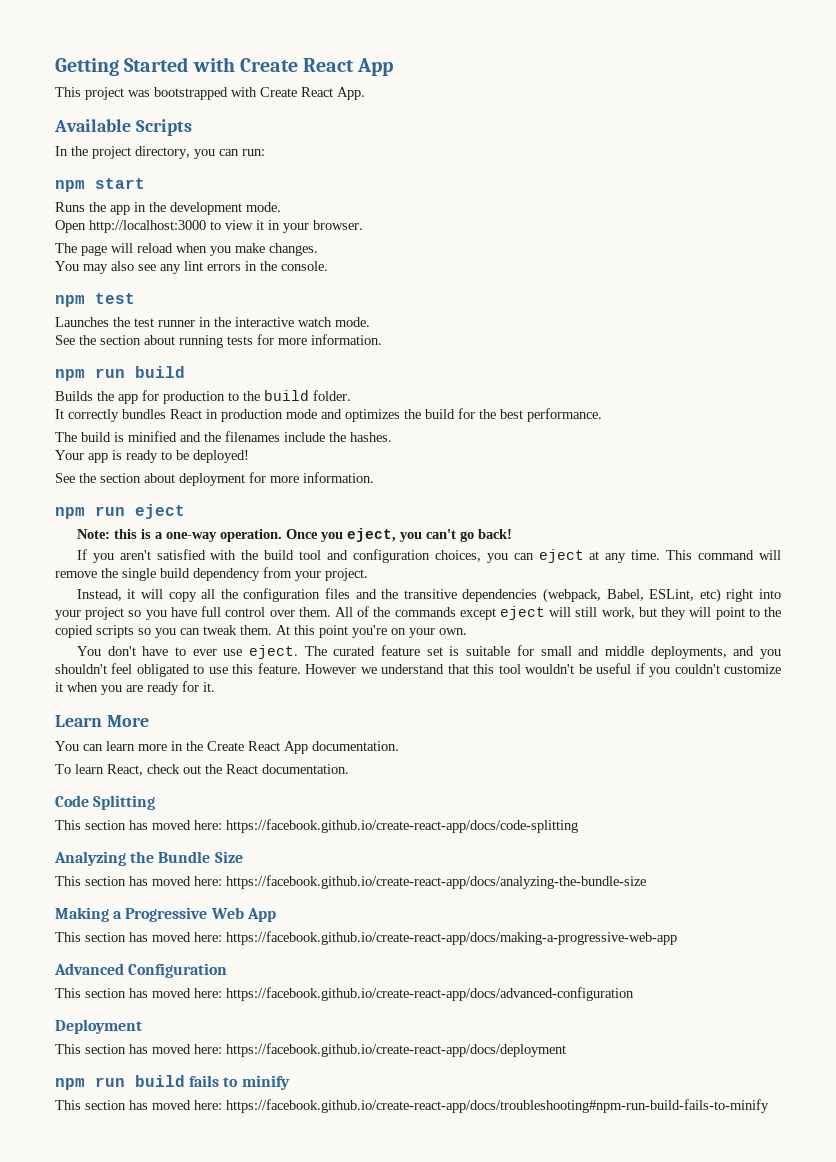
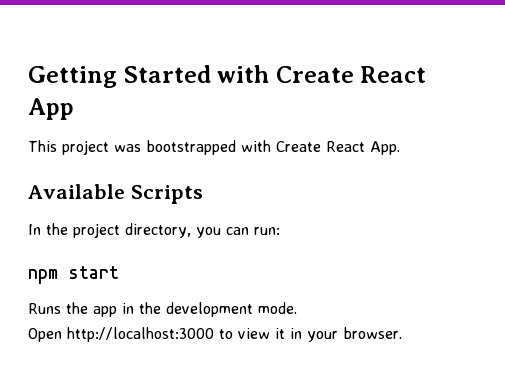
[55,243,318,256] [55,261,328,274] [55,293,135,307] [55,317,370,327] [55,334,382,348] [55,366,185,381] [55,390,351,404] [55,408,602,422] [55,431,392,442] [55,450,249,463] [55,472,374,486] [55,504,185,519] [76,528,512,542] [76,549,782,563] [55,567,368,581] [76,588,781,603] [55,606,782,620] [55,625,467,638] [76,645,782,659] [55,663,782,677] [55,681,215,695] [55,715,149,727] [55,741,399,754] [55,764,349,776] [55,795,156,810] [55,819,578,833] [54,851,243,866] [55,875,646,889] [55,907,276,922] [55,931,677,945] [54,963,228,978] [55,987,634,1001] [55,1019,142,1034] [55,1043,566,1057] [55,1075,290,1090] [55,1099,769,1113] // The page will reload when you make changes. // You may also see any lint errors in the console. // npm test // Launches the test runner in the interactive watch mode. // See the section about running tests for more information. // npm run build // Builds the app for production to the build folder. // It correctly bundles React in production mode and optimizes the build for the best performance. // The build is minified and the filenames include the hashes. // Your app is ready to be deployed! // See the section about deployment for more information. // npm run eject // Note: this is a one-way operation. Once you eject, you can't go back! // If you aren't satisfied with the build tool and configuration choices, you can eject at any time. This command will remove the single build dependency from your project. // Instead, it will copy all the configuration files and the transitive dependencies (webpack, Babel, ESLint, etc) right into your project so you have full control over them. All of the commands except eject will still work, but they will point to the copied scripts so you can tweak them. At this point you're on your own. // You don't have to ever use eject. The curated feature set is suitable for small and middle deployments, and you shouldn't feel obligated to use this feature. However we understand that this tool wouldn't be useful if you couldn't customize it when you are ready for it. // Learn More // You can learn more in the Create React App documentation. // To learn React, check out the React documentation. // Code Splitting // This section has moved here: https://facebook.github.io/create-react-app/docs/code-splitting // Analyzing the Bundle Size // This section has moved here: https://facebook.github.io/create-react-app/docs/analyzing-the-bundle-size // Making a Progressive Web App // This section has moved here: https://facebook.github.io/create-react-app/docs/making-a-progressive-web-app // Advanced Configuration // This section has moved here: https://facebook.github.io/create-react-app/docs/advanced-configuration // Deployment // This section has moved here: https://facebook.github.io/create-react-app/docs/deployment // npm run build fails to minify // This section has moved here: https://facebook.github.io/create-react-app/docs/troubleshooting#npm-run-build-fails-to-minify -> (402, 333) none

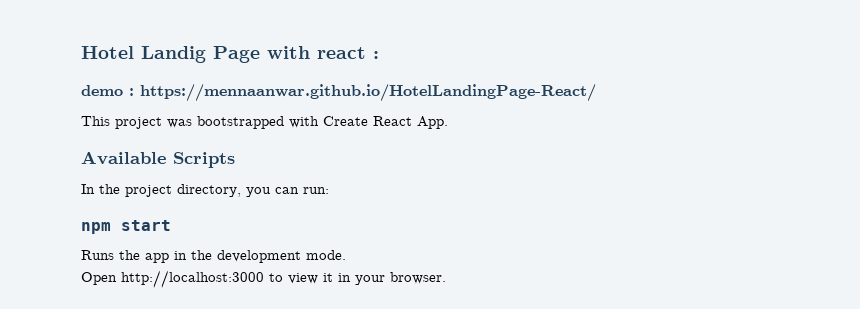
[28,65,427,88] [28,98,74,120] Getting Started with Create React App -> [81,46,379,63] [81,84,596,102] Hotel Landig Page with react : // demo : https://mennaanwar.github.io/HotelLandingPage-React/

